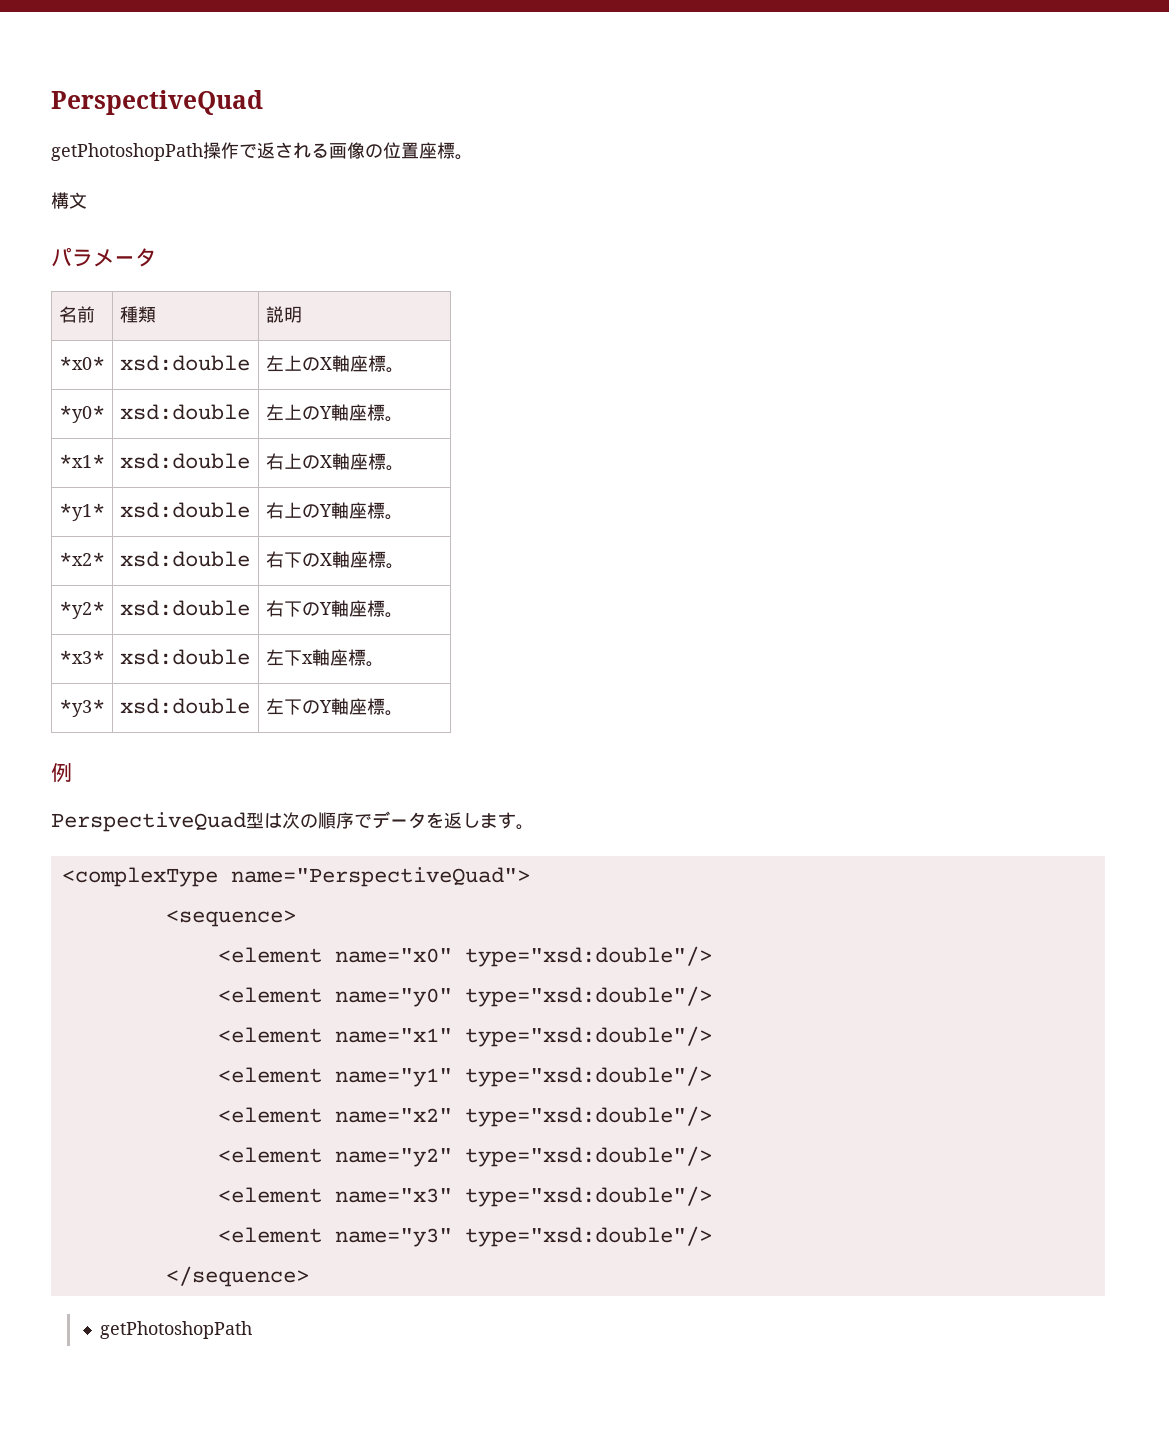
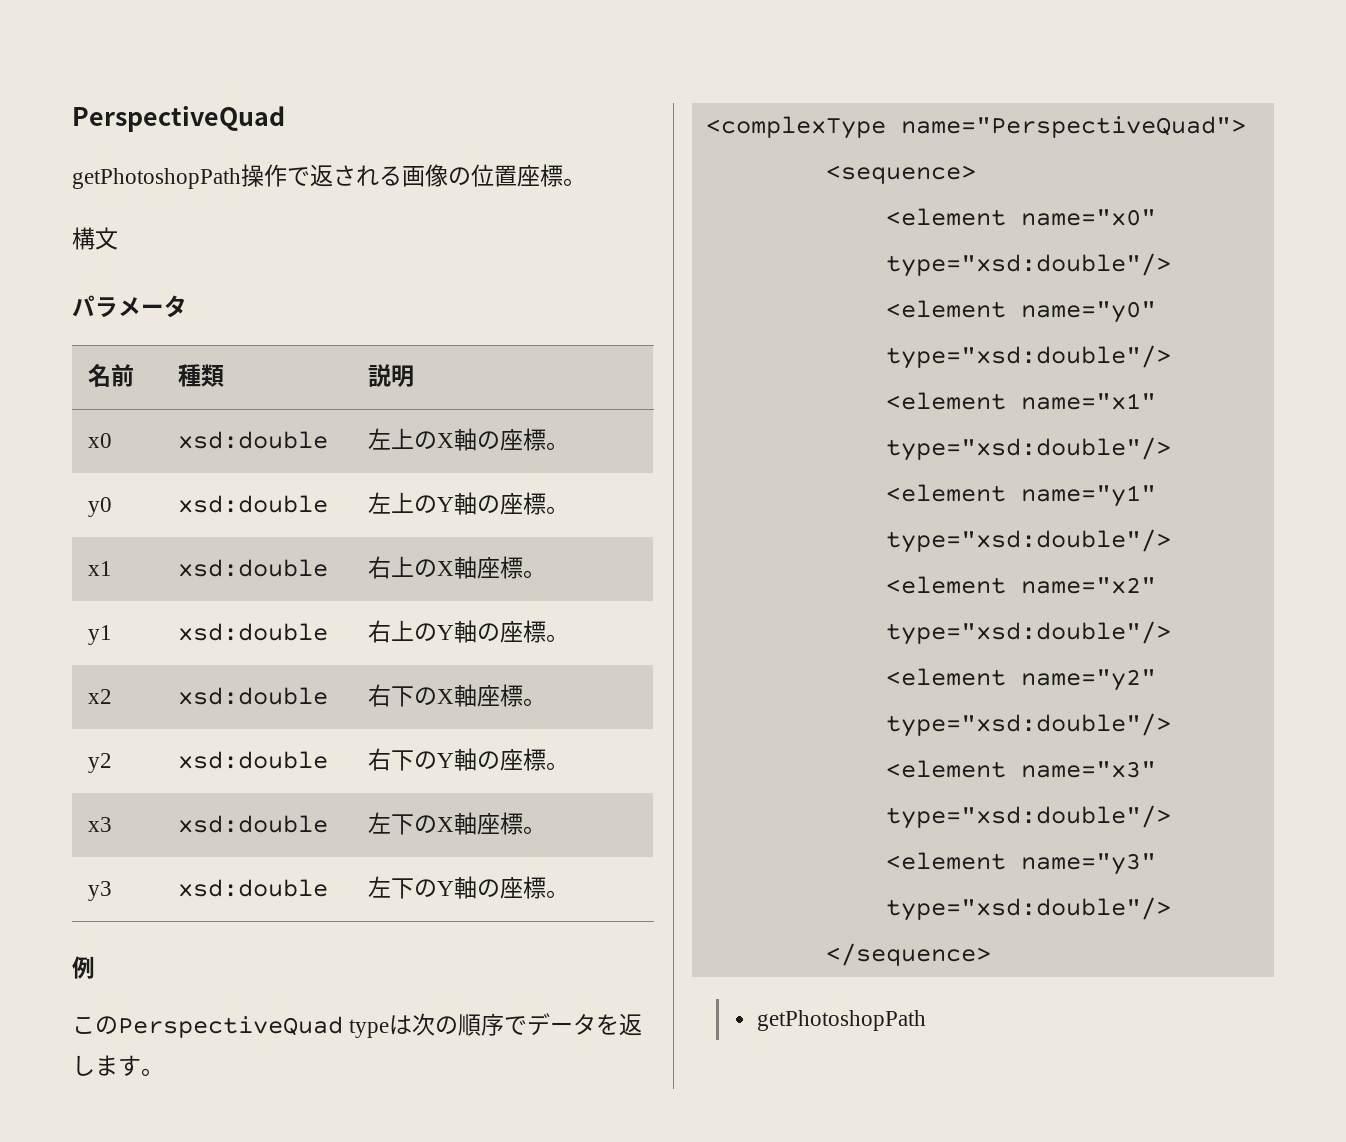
[58,356,105,370] *x0* -> [88,433,113,448] x0
[349,355,404,373] [58,405,105,423] 座標。 // *y0* -> [477,428,570,451] [88,497,113,517] の座標。 // y0
[348,404,403,422] [58,454,105,468] 座標。 // *x1* -> [477,492,570,515] [88,561,113,576] の座標。 // x1
[58,503,105,521] *y1* -> [88,625,113,645] y1
[348,502,403,520] [58,552,105,566] 座標。 // *x2* -> [477,620,570,643] [88,689,113,704] の座標。 // x2
[58,601,105,619] *y2* -> [88,753,113,773] y2
[348,600,403,618] [58,650,105,664] [119,649,250,665] [265,649,384,667] [58,699,105,717] 座標。 // *x3* | xsd:double | 左下x軸座標。 // *y3* -> [477,748,570,771] [88,817,113,832] [178,815,329,833] [368,812,547,835] [88,881,113,901] の座標。 // x3 | xsd:double | 左下のX軸座標。 // y3
(349, 706) none -> [477,879,501,898] の
[51,812,264,832] PerspectiveQuad型 -> [72,1016,390,1038] このPerspectiveQuad type

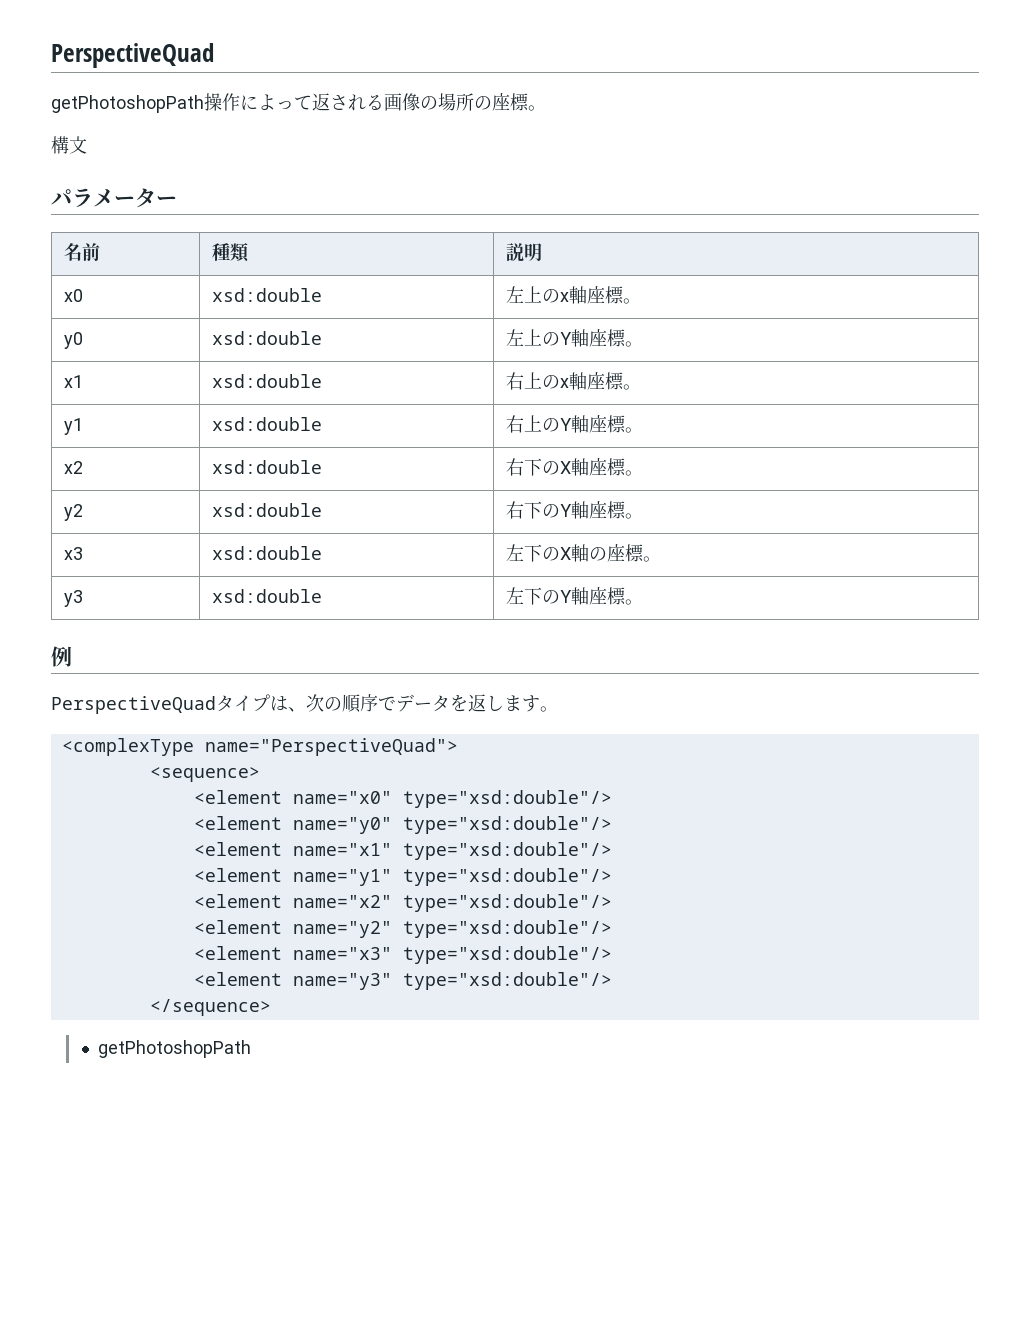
[287,167,310,186] で -> [240,94,312,110] によって
[471,164,517,187] 位置 -> [438,93,492,111] 場所の
(187, 306) none -> [156,195,177,205] ー
[437,428,501,451] X軸の -> [560,286,588,304] x軸
[477,495,501,514] の -> (590, 338) none
[437,561,455,576] X -> [560,378,570,388] x
[477,623,501,642] の -> (590, 424) none
[477,751,501,770] の -> (590, 510) none
(478, 823) none -> [589,547,608,561] の
[477,879,501,898] の -> (590, 596) none
[72,1015,413,1038] このPerspectiveQuad typeは -> [51,694,306,714] PerspectiveQuadタイプは、

